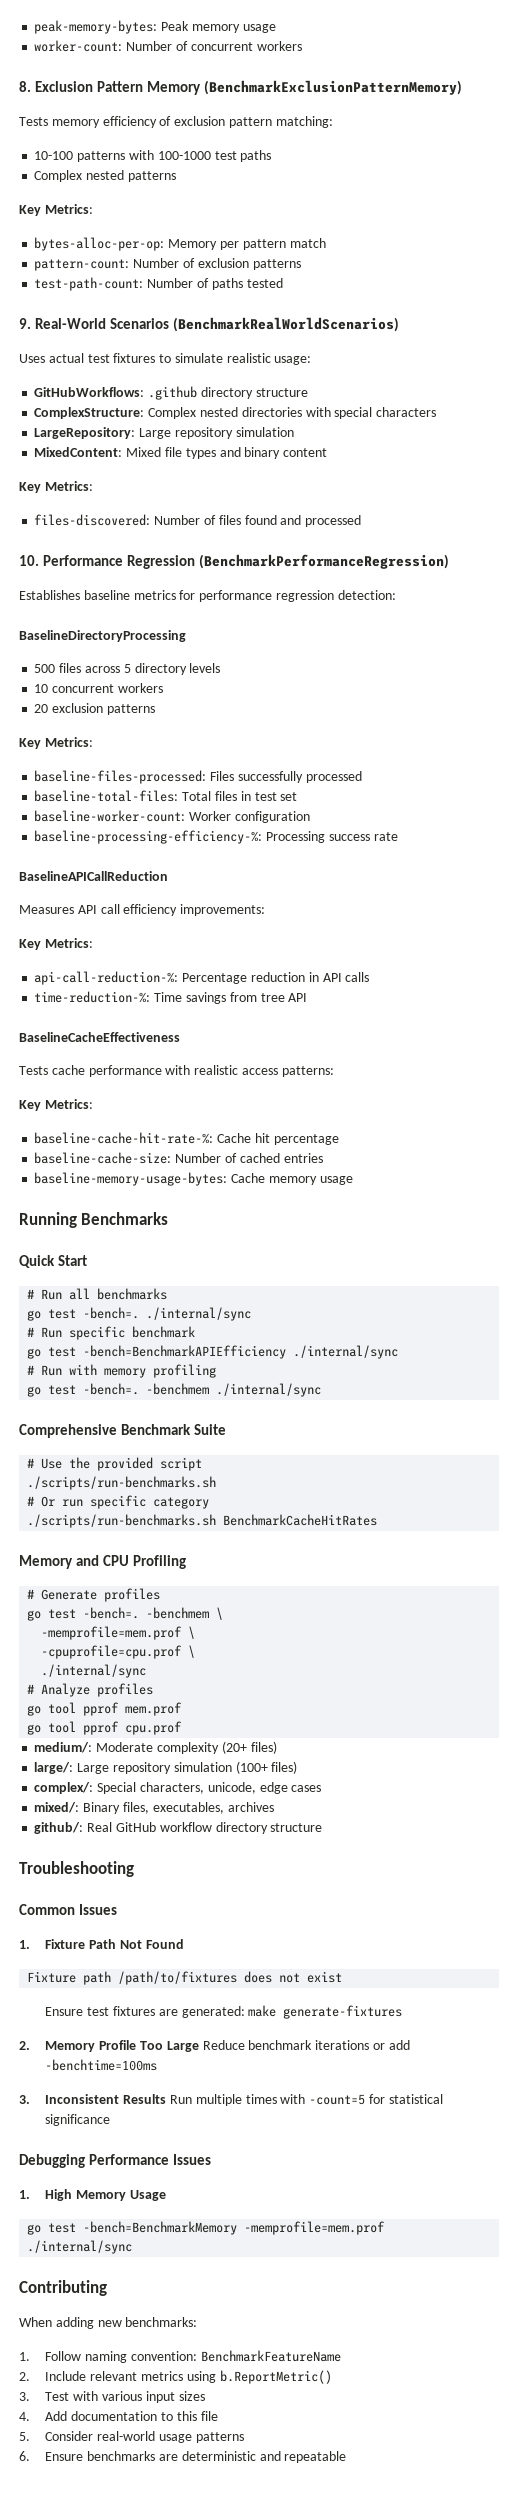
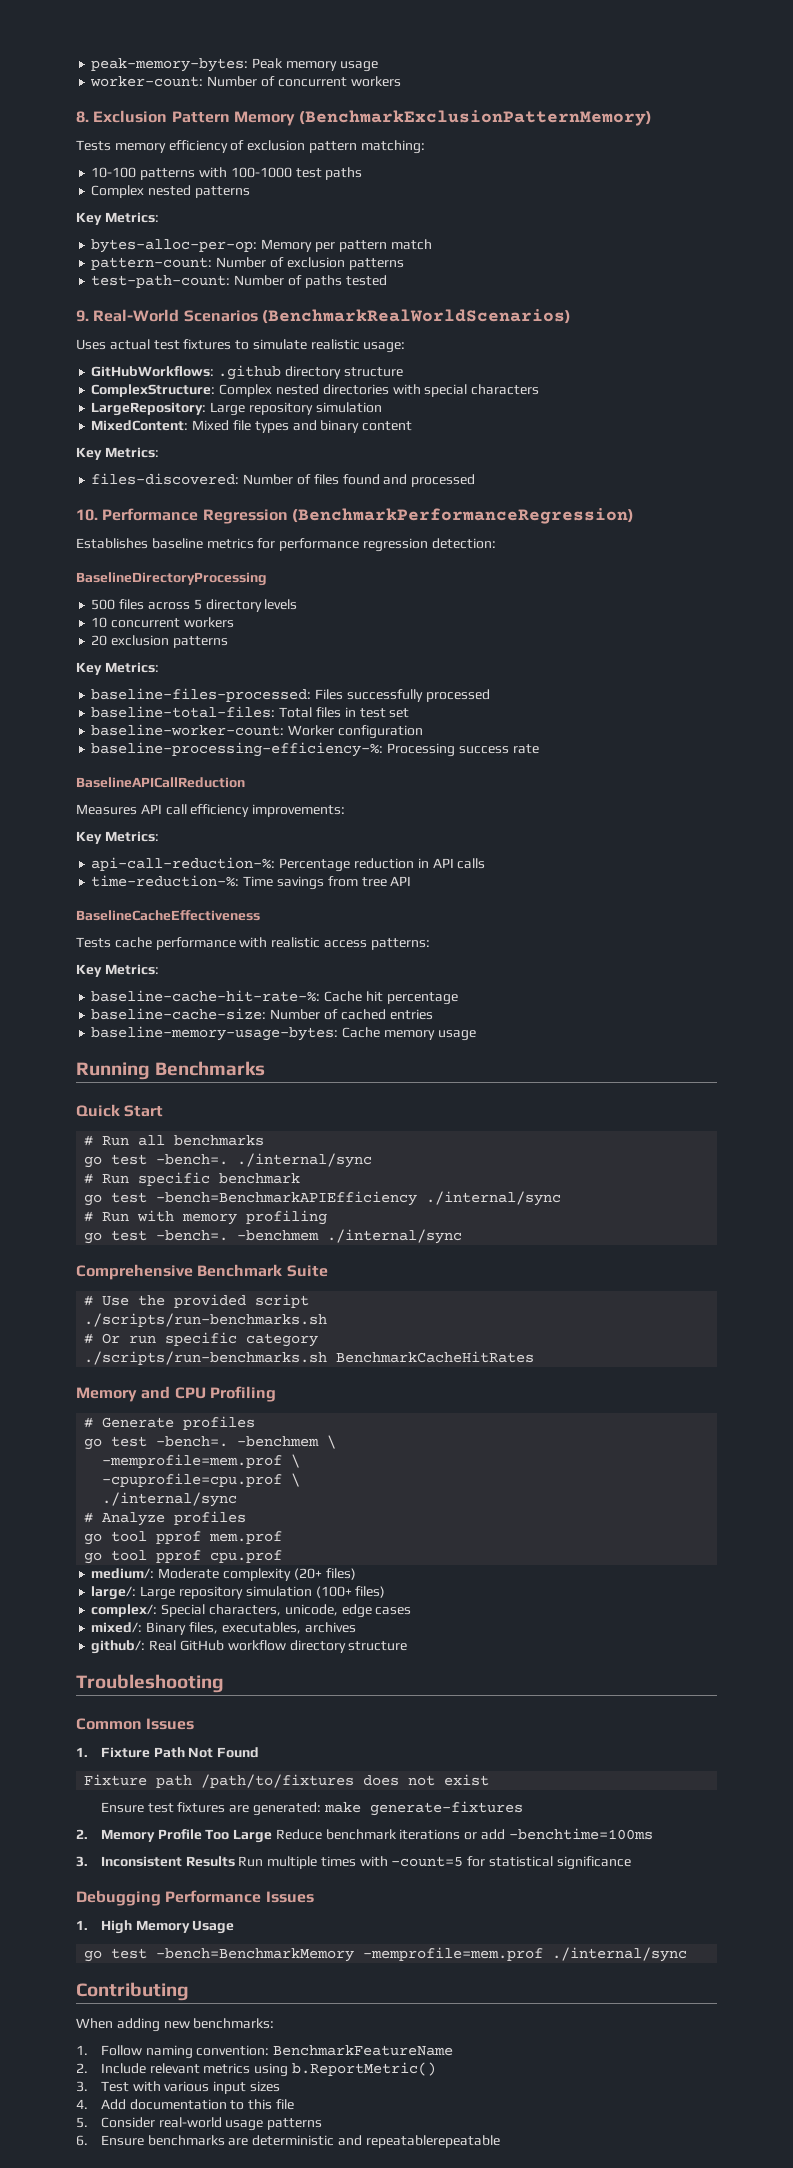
[284,2451,347,2463] repeatable -> [365,2135,500,2148] repeatablerepeatable

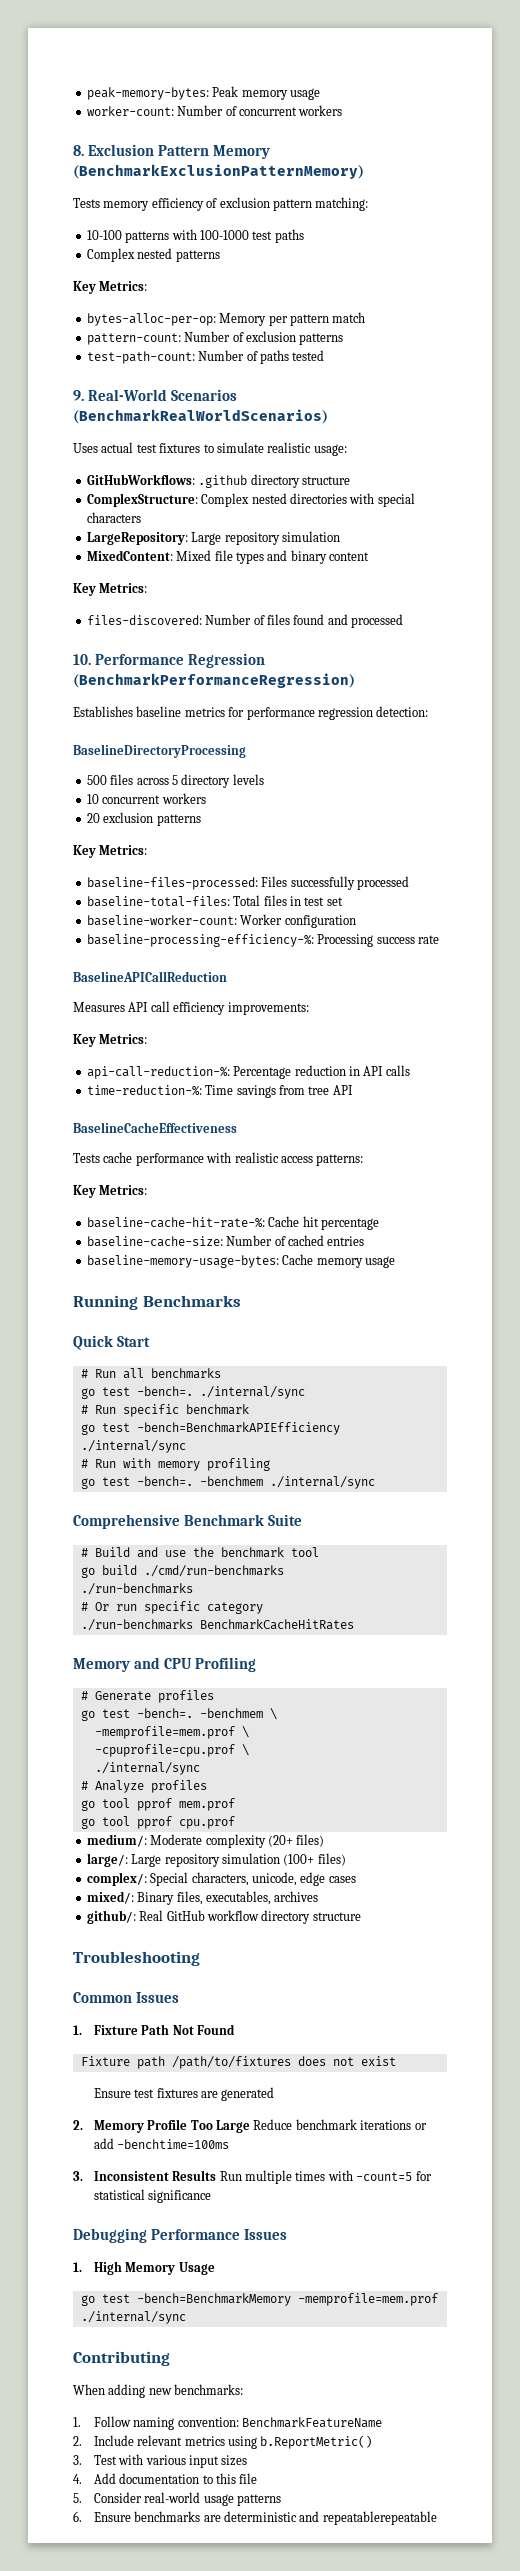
[102,1294,310,1308] [84,1313,328,1327] Use the provided script // ./scripts/run-benchmarks.sh -> [94,1547,319,1558] [80,1565,284,1578] [80,1583,193,1595] Build and use the benchmark tool // go build ./cmd/run-benchmarks // ./run-benchmarks
[84,1351,328,1365] ./scripts/run-benchmarks.sh -> [80,1619,193,1631] ./run-benchmarks
[252,1801,523,1816] generated: make generate-fixtures -> [221,2087,275,2101] generated

